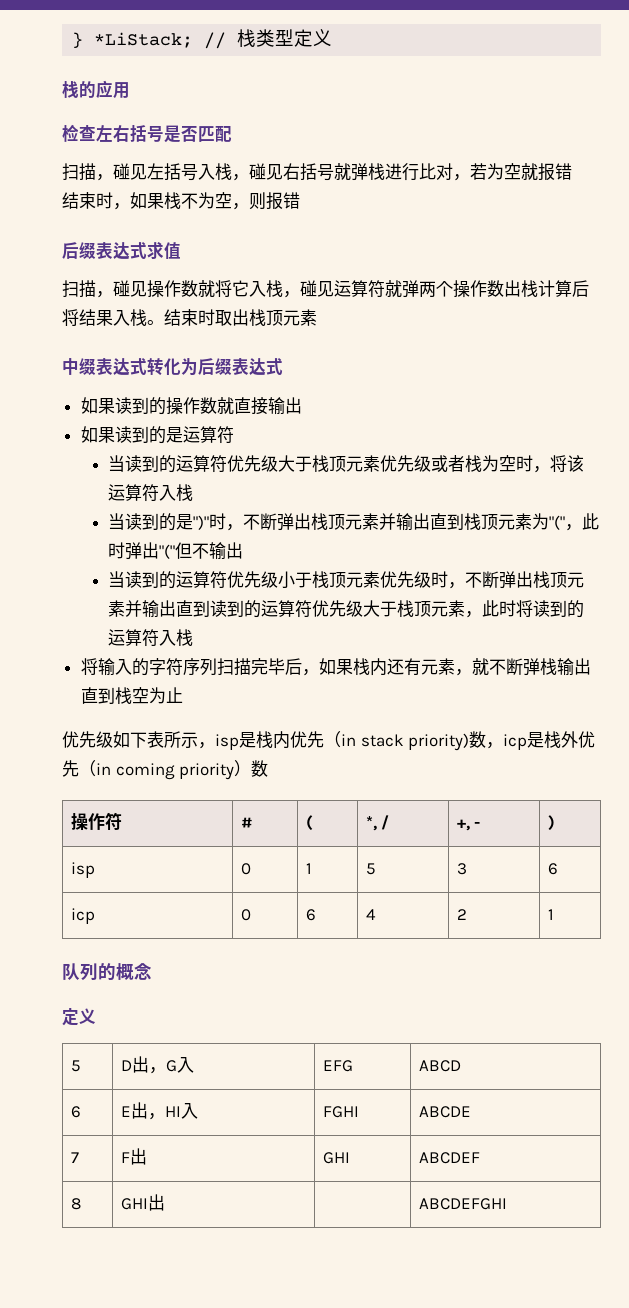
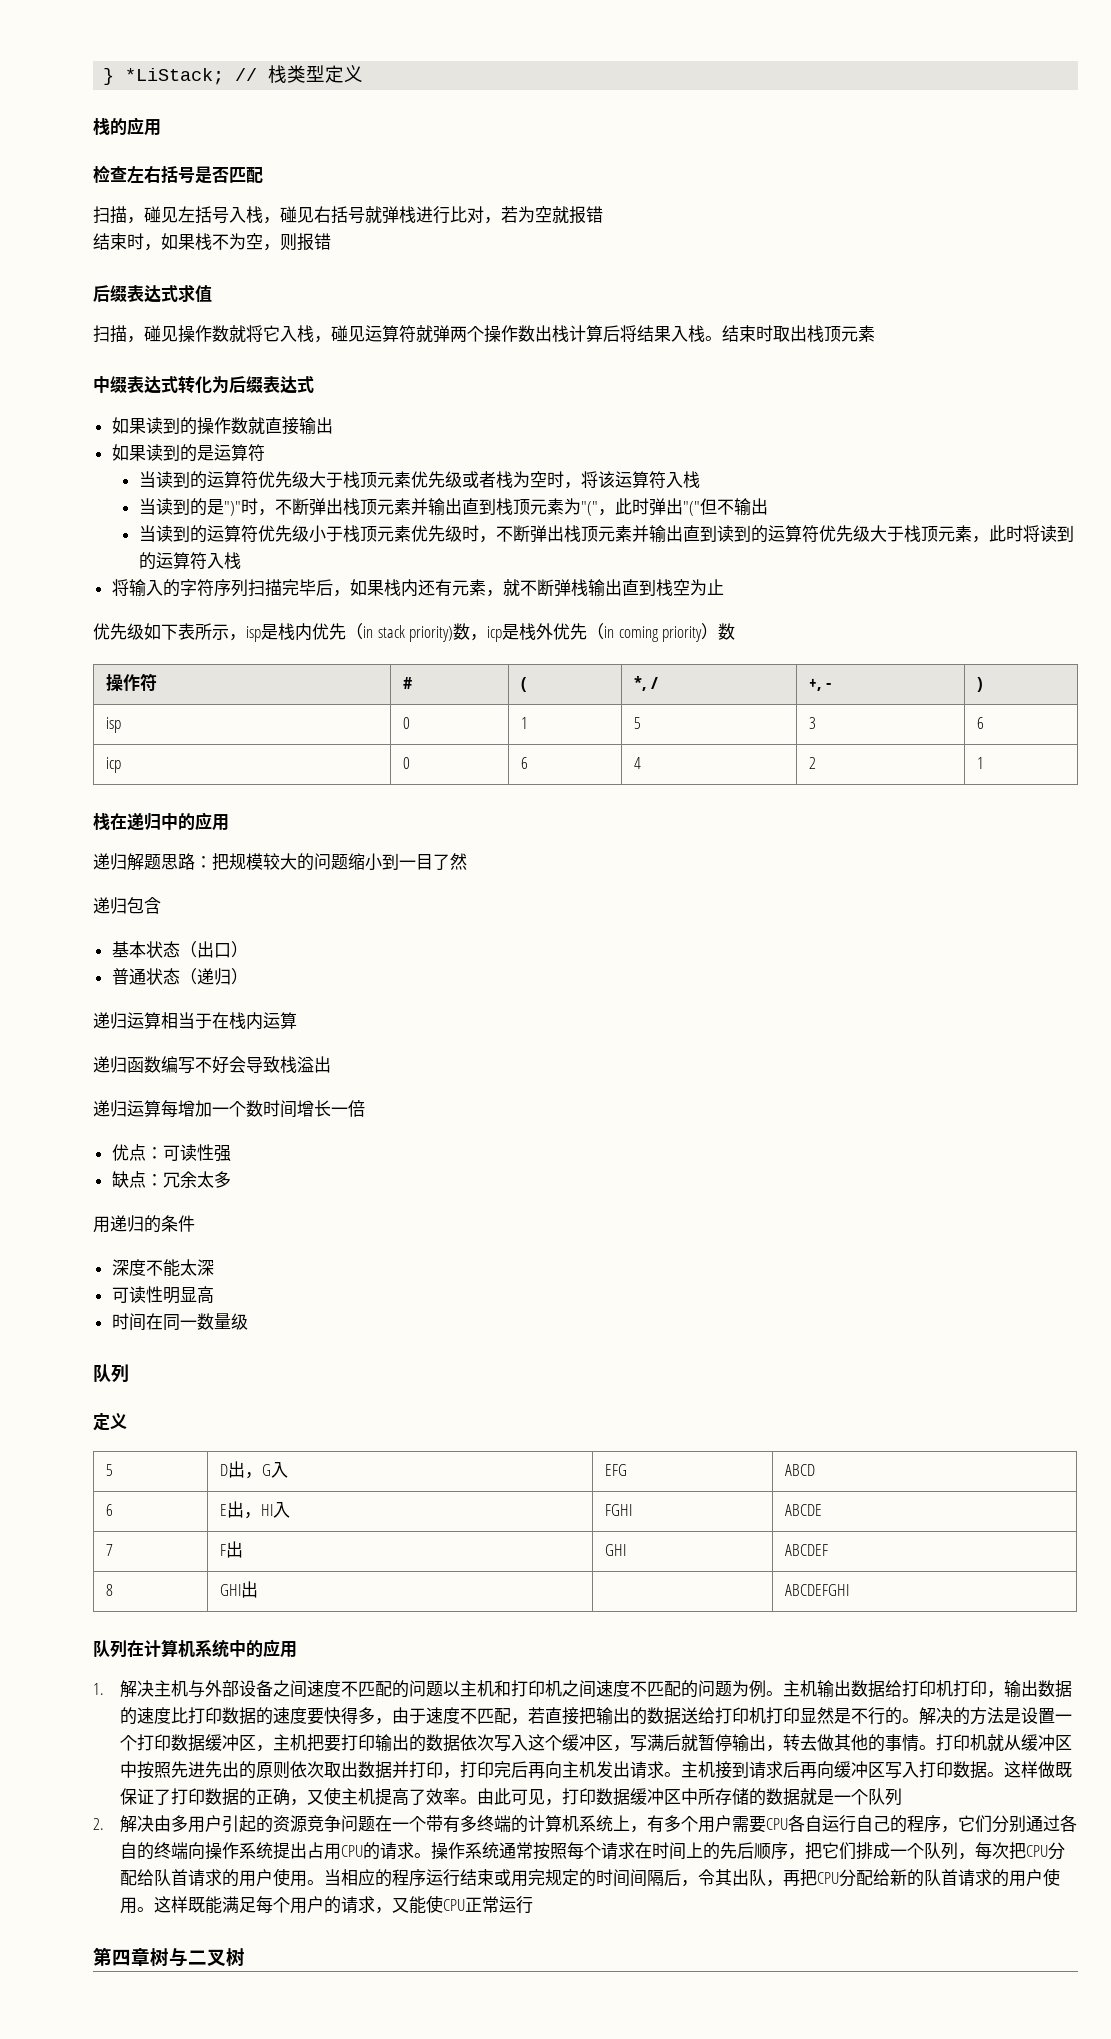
[62,963,152,981] // 队列的概念 -> [93,812,229,831] [93,853,467,871] [93,897,161,914] [111,941,248,958] [111,968,248,985] [93,1012,297,1030] [93,1056,331,1074] [93,1100,365,1118] [111,1144,231,1162] [111,1171,231,1189] [93,1215,195,1233] [111,1259,214,1277] [111,1286,214,1304] [111,1313,248,1331] [93,1364,129,1383] // 栈在递归中的应用 // 递归解题思路：把规模较大的问题缩小到一目了然 // 递归包含 // 基本状态（出口） // 普通状态（递归） // 递归运算相当于在栈内运算 // 递归函数编写不好会导致栈溢出 // 递归运算每增加一个数时间增长一倍 // 优点：可读性强 // 缺点：冗余太多 // 用递归的条件 // 深度不能太深 // 可读性明显高 // 时间在同一数量级 // 队列
(507, 1204) none -> [93,1639,297,1658] [93,1680,1073,1698] [120,1707,1073,1725] [120,1734,1073,1752] [120,1761,1073,1779] [120,1787,903,1806] [93,1815,1078,1833] [120,1842,1066,1860] [120,1868,1061,1887] [120,1895,534,1914] [93,1947,245,1967] // 队列在计算机系统中的应用 // 1.解决主机与外部设备之间速度不匹配的问题以主机和打印机之间速度不匹配的问题为例。主机输出数据给打印机打印，输出数据的速度比打印数据的速度要快得多，由于速度不匹配，若直接把输出的数据送给打印机打印显然是不行的。解决的方法是设置一个打印数据缓冲区，主机把要打印输出的数据依次写入这个缓冲区，写满后就暂停输出，转去做其他的事情。打印机就从缓冲区中按照先进先出的原则依次取出数据并打印，打印完后再向主机发出请求。主机接到请求后再向缓冲区写入打印数据。这样做既保证了打印数据的正确，又使主机提高了效率。由此可见，打印数据缓冲区中所存储的数据就是一个队列 // 2.解决由多用户引起的资源竞争问题在一个带有多终端的计算机系统上，有多个用户需要CPU各自运行自己的程序，它们分别通过各自的终端向操作系统提出占用CPU的请求。操作系统通常按照每个请求在时间上的先后顺序，把它们排成一个队列，每次把CPU分配给队首请求的用户使用。当相应的程序运行结束或用完规定的时间间隔后，令其出队，再把CPU分配给新的队首请求的用户使用。这样既能满足每个用户的请求，又能使CPU正常运行 // 第四章树与二叉树

